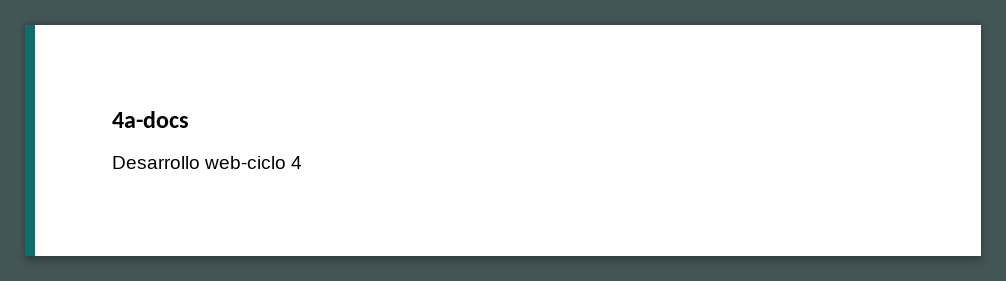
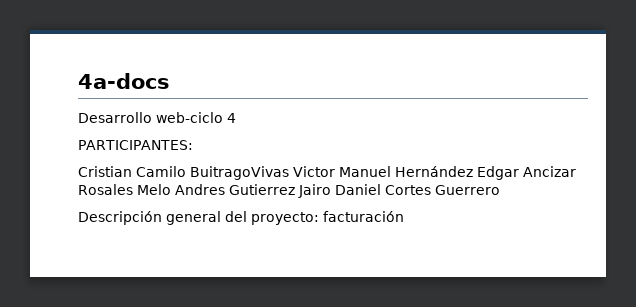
(303, 162) none -> [78,140,193,150] [78,166,576,180] [78,184,500,198] [78,211,404,225] // PARTICIPANTES: // Cristian Camilo BuitragoVivas Victor Manuel Hernández Edgar Ancizar Rosales Melo Andres Gutierrez Jairo Daniel Cortes Guerrero // Descripción general del proyecto: facturación

